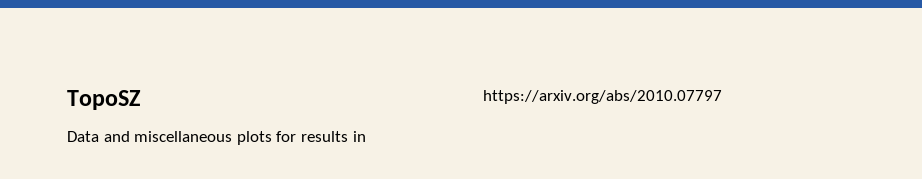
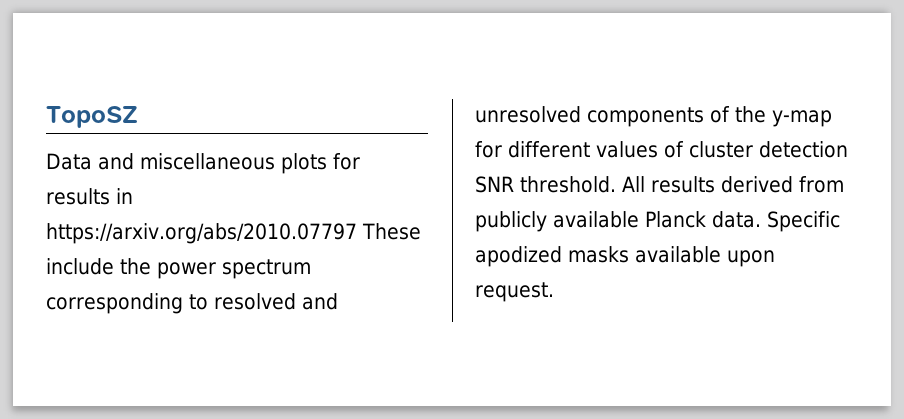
(722, 97) none -> [361,223,421,240] [46,258,311,279] [46,293,338,314] [475,106,832,127] [475,141,848,158] [475,176,844,193] [475,211,840,232] [475,246,775,267] [475,282,554,302] These include the power spectrum corresponding to resolved and unresolved components of the y-map for different values of cluster detection SNR threshold. All results derived from publicly available Planck data. Specific apodized masks available upon request.

